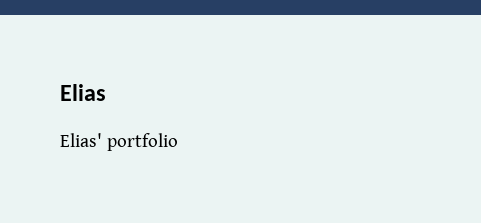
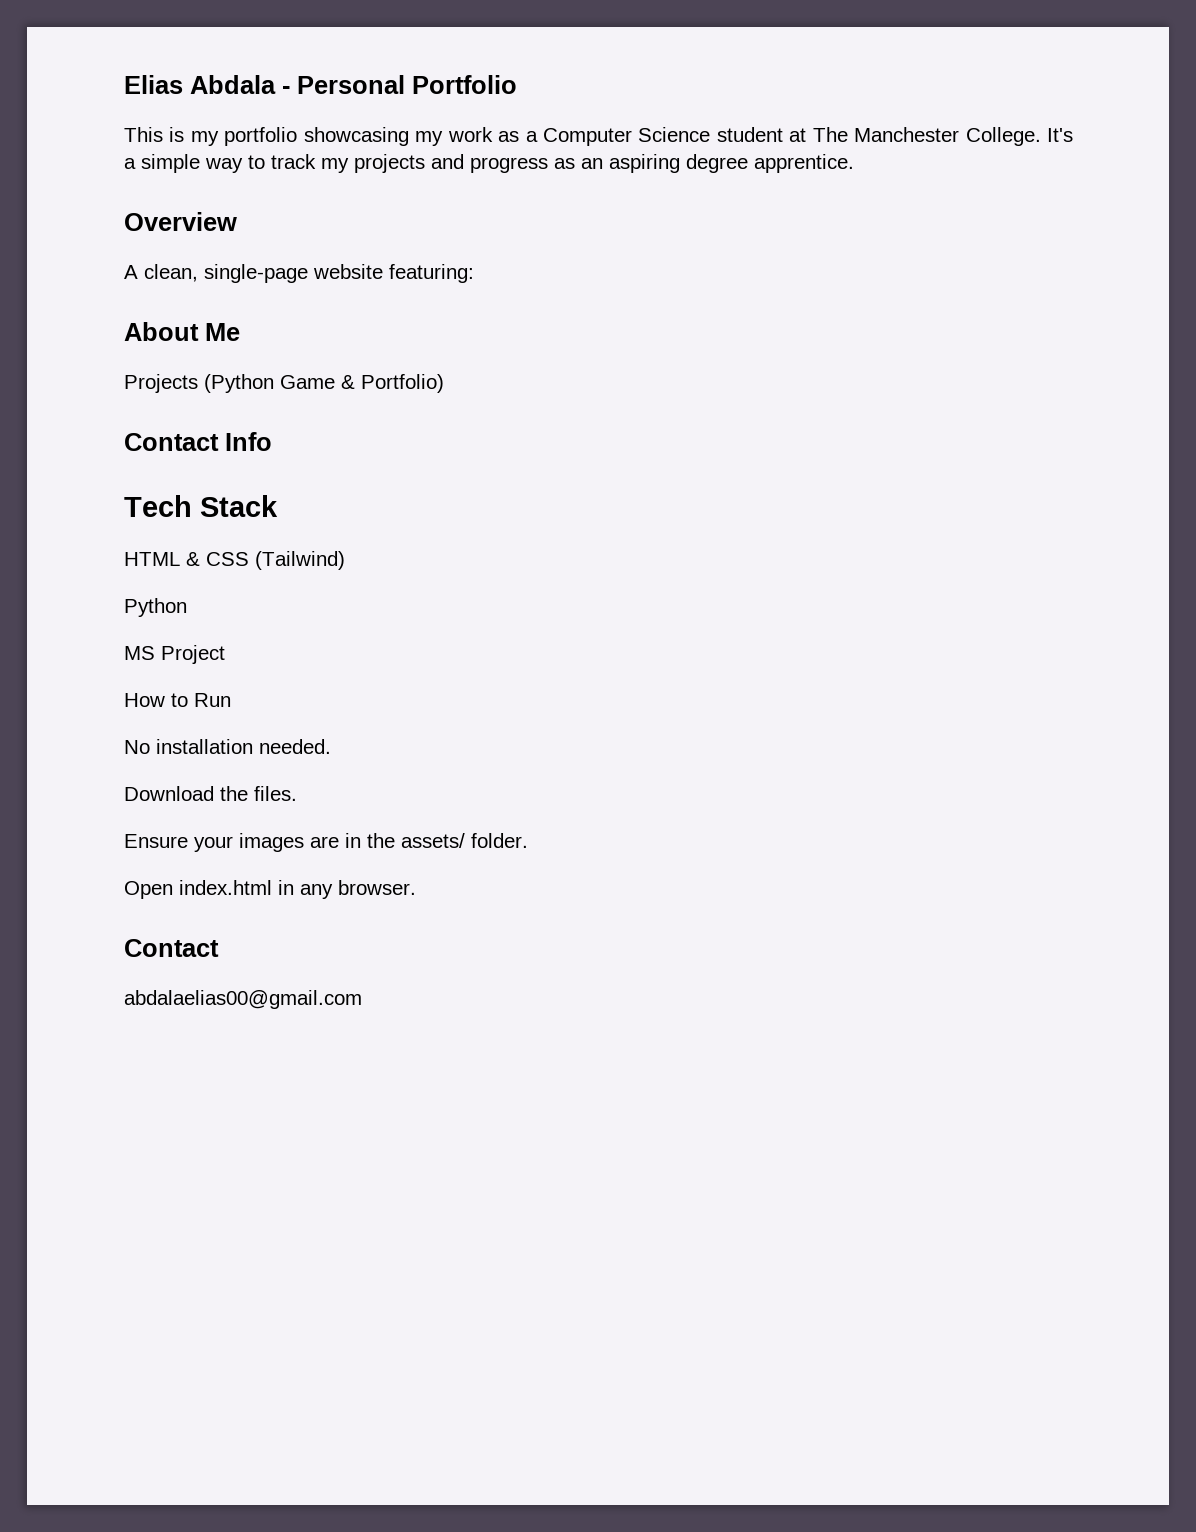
[60,133,178,151] // Elias' portfolio -> [190,75,517,94] [124,127,1073,146] [124,154,854,173] [124,212,237,231] [124,264,474,283] [124,322,240,341] [124,374,444,393] [124,432,272,451] [124,495,278,517] [124,551,345,570] [124,598,187,617] [124,645,225,664] [124,693,231,707] [124,739,331,754] [124,786,297,801] [124,833,528,852] [124,880,416,899] [124,939,219,957] [124,990,362,1009] Abdala - Personal Portfolio // This is my portfolio showcasing my work as a Computer Science student at The Manchester College. It's a simple way to track my projects and progress as an aspiring degree apprentice. // Overview // A clean, single-page website featuring: // About Me // Projects (Python Game & Portfolio) // Contact Info // Tech Stack // HTML & CSS (Tailwind) // Python // MS Project // How to Run // No installation needed. // Download the files. // Ensure your images are in the assets/ folder. // Open index.html in any browser. // Contact // abdalaelias00@gmail.com

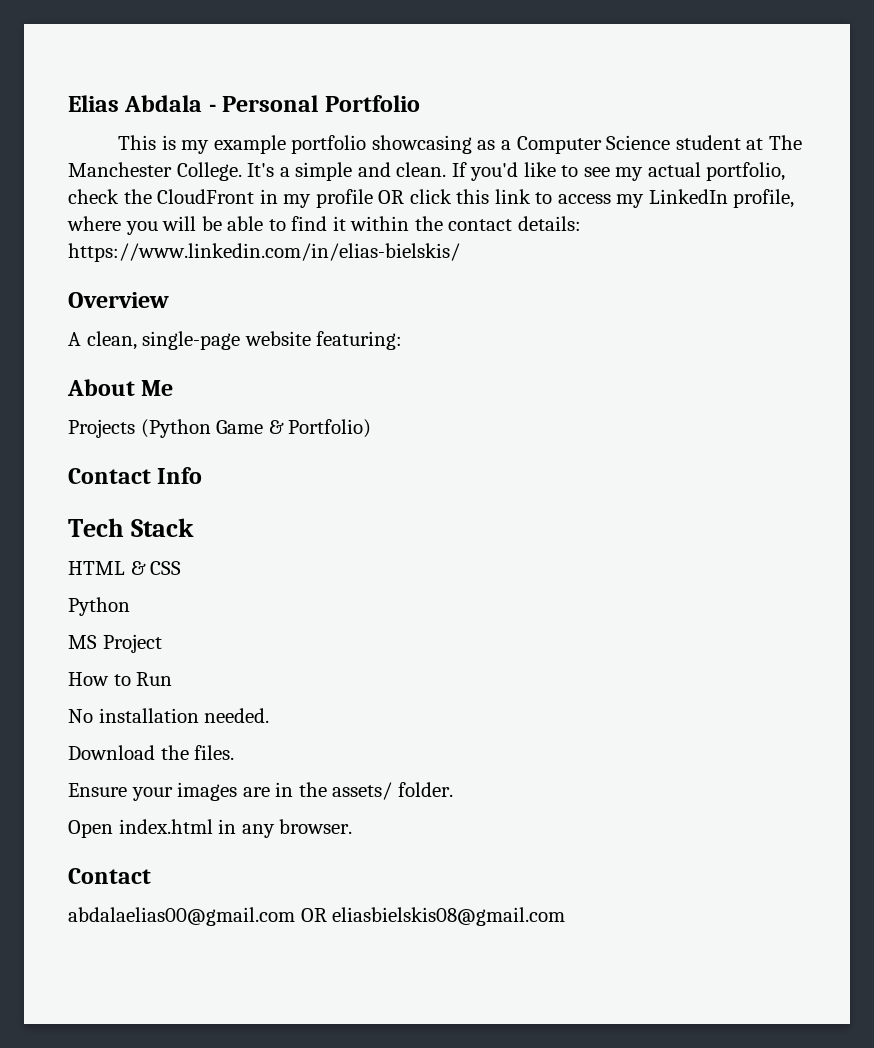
(219, 138) none -> [213,135,286,154] example
[415,127,493,146] my work -> (472, 144) none
[205,154,854,173] way to track my projects and progress as an aspiring degree apprentice. -> [357,162,786,181] [68,189,795,208] [67,216,581,235] [68,243,460,262] and clean. If you'd like to see my actual portfolio, check the CloudFront in my profile OR click this link to access my LinkedIn profile, where you will be able to find it within the contact details: https://www.linkedin.com/in/elias-bielskis/
[255,551,345,570] (Tailwind) -> (182, 568) none
(362, 999) none -> [300,907,566,926] OR eliasbielskis08@gmail.com

